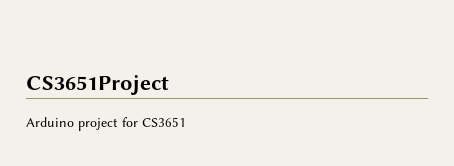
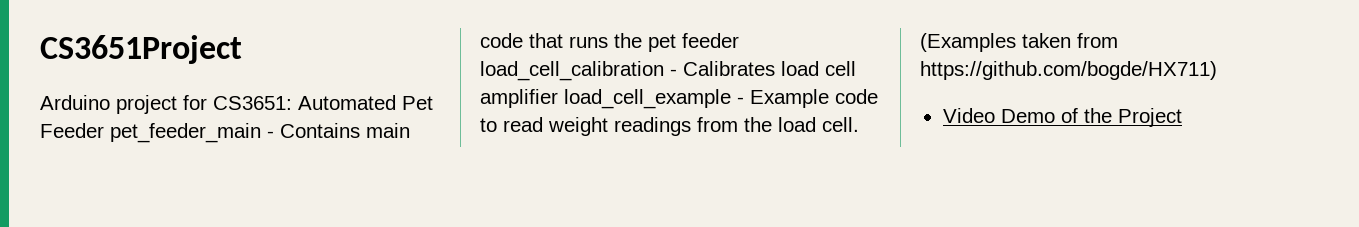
[142,117,186,127] CS3651 -> [213,95,433,110] [40,123,410,143] [480,33,739,52] [480,61,856,81] [480,89,878,109] [480,117,859,136] [920,33,1118,52] [920,61,1217,80] [942,108,1182,127] CS3651: Automated Pet Feeder pet_feeder_main - Contains main code that runs the pet feeder load_cell_calibration - Calibrates load cell amplifier load_cell_example - Example code to read weight readings from the load cell. (Examples taken from https://github.com/bogde/HX711) // Video Demo of the Project

